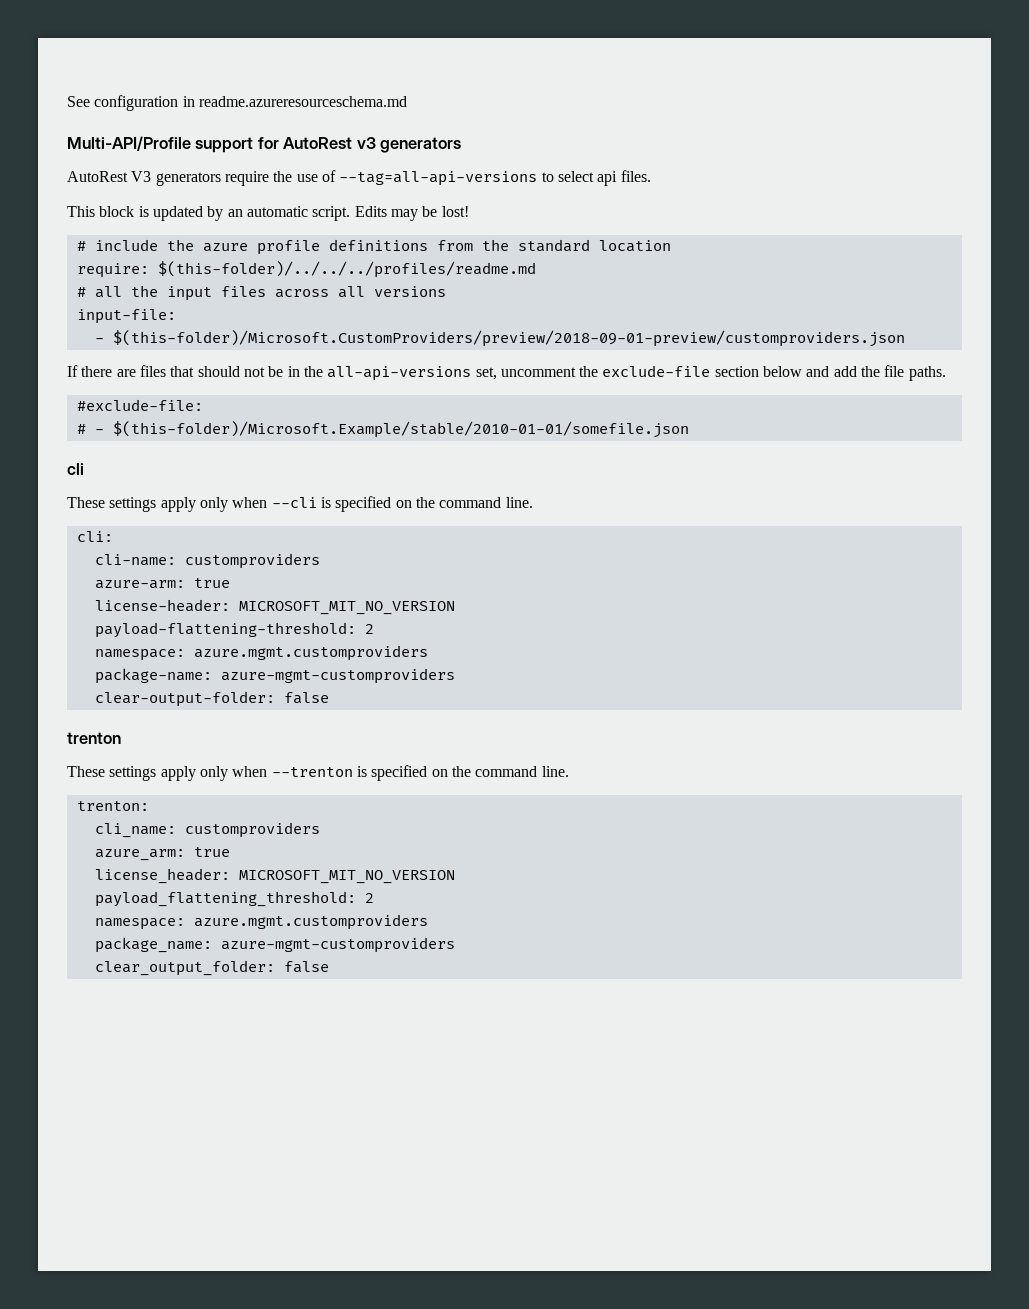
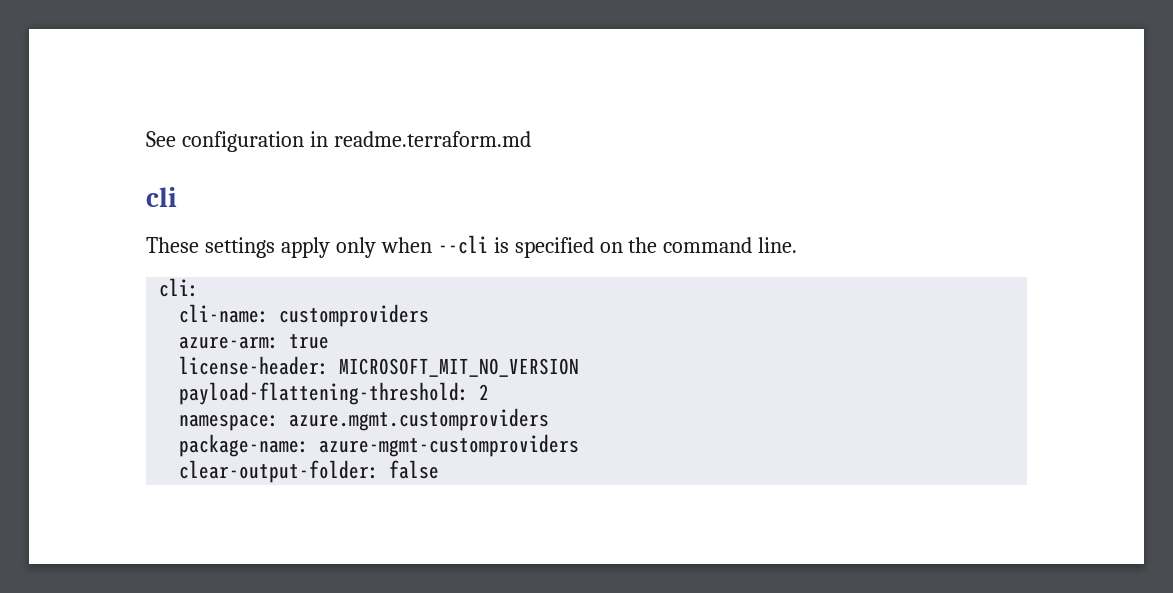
[198,96,407,107] [67,136,462,153] [67,170,651,186] [67,206,469,221] [76,239,671,255] [76,261,536,278] [76,285,446,301] [76,309,176,324] [94,330,905,347] [67,365,946,381] [76,399,203,411] [76,421,689,438] readme.azureresourceschema.md // Multi-API/Profile support for AutoRest v3 generators // AutoRest V3 generators require the use of --tag=all-api-versions to select api files. // This block is updated by an automatic script. Edits may be lost! // # include the azure profile definitions from the standard location // require: $(this-folder)/../../../profiles/readme.md // # all the input files across all versions // input-file: // - $(this-folder)/Microsoft.CustomProviders/preview/2018-09-01-preview/customproviders.json // If there are files that should not be in the all-api-versions set, uncomment the exclude-file section below and add the file paths. // #exclude-file: // # - $(this-folder)/Microsoft.Example/stable/2010-01-01/somefile.json -> [333,131,531,147] readme.terraform.md
[67,732,121,744] [67,765,569,781] [76,801,149,811] [94,822,320,838] [94,847,230,861] [94,868,455,884] [94,891,374,907] [94,914,428,930] [94,937,455,953] [94,960,329,976] // trenton // These settings apply only when --trenton is specified on the command line. // trenton: // cli_name: customproviders // azure_arm: true // license_header: MICROSOFT_MIT_NO_VERSION // payload_flattening_threshold: 2 // namespace: azure.mgmt.customproviders // package_name: azure-mgmt-customproviders // clear_output_folder: false -> (440, 469) none

